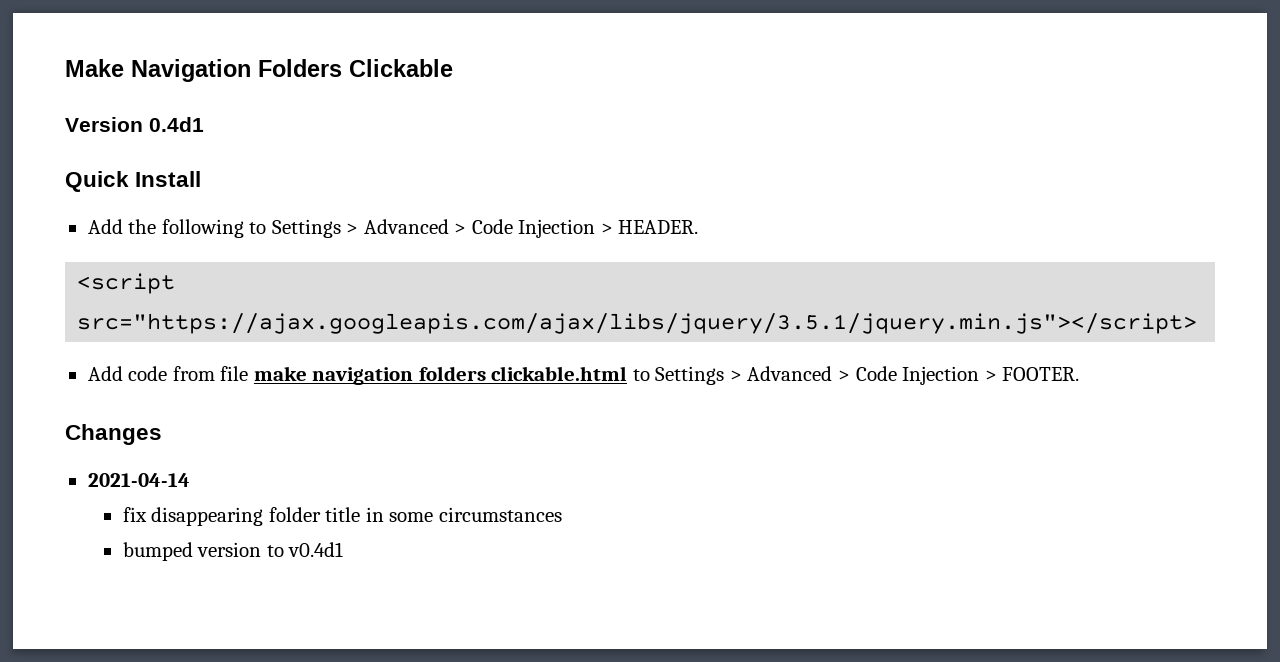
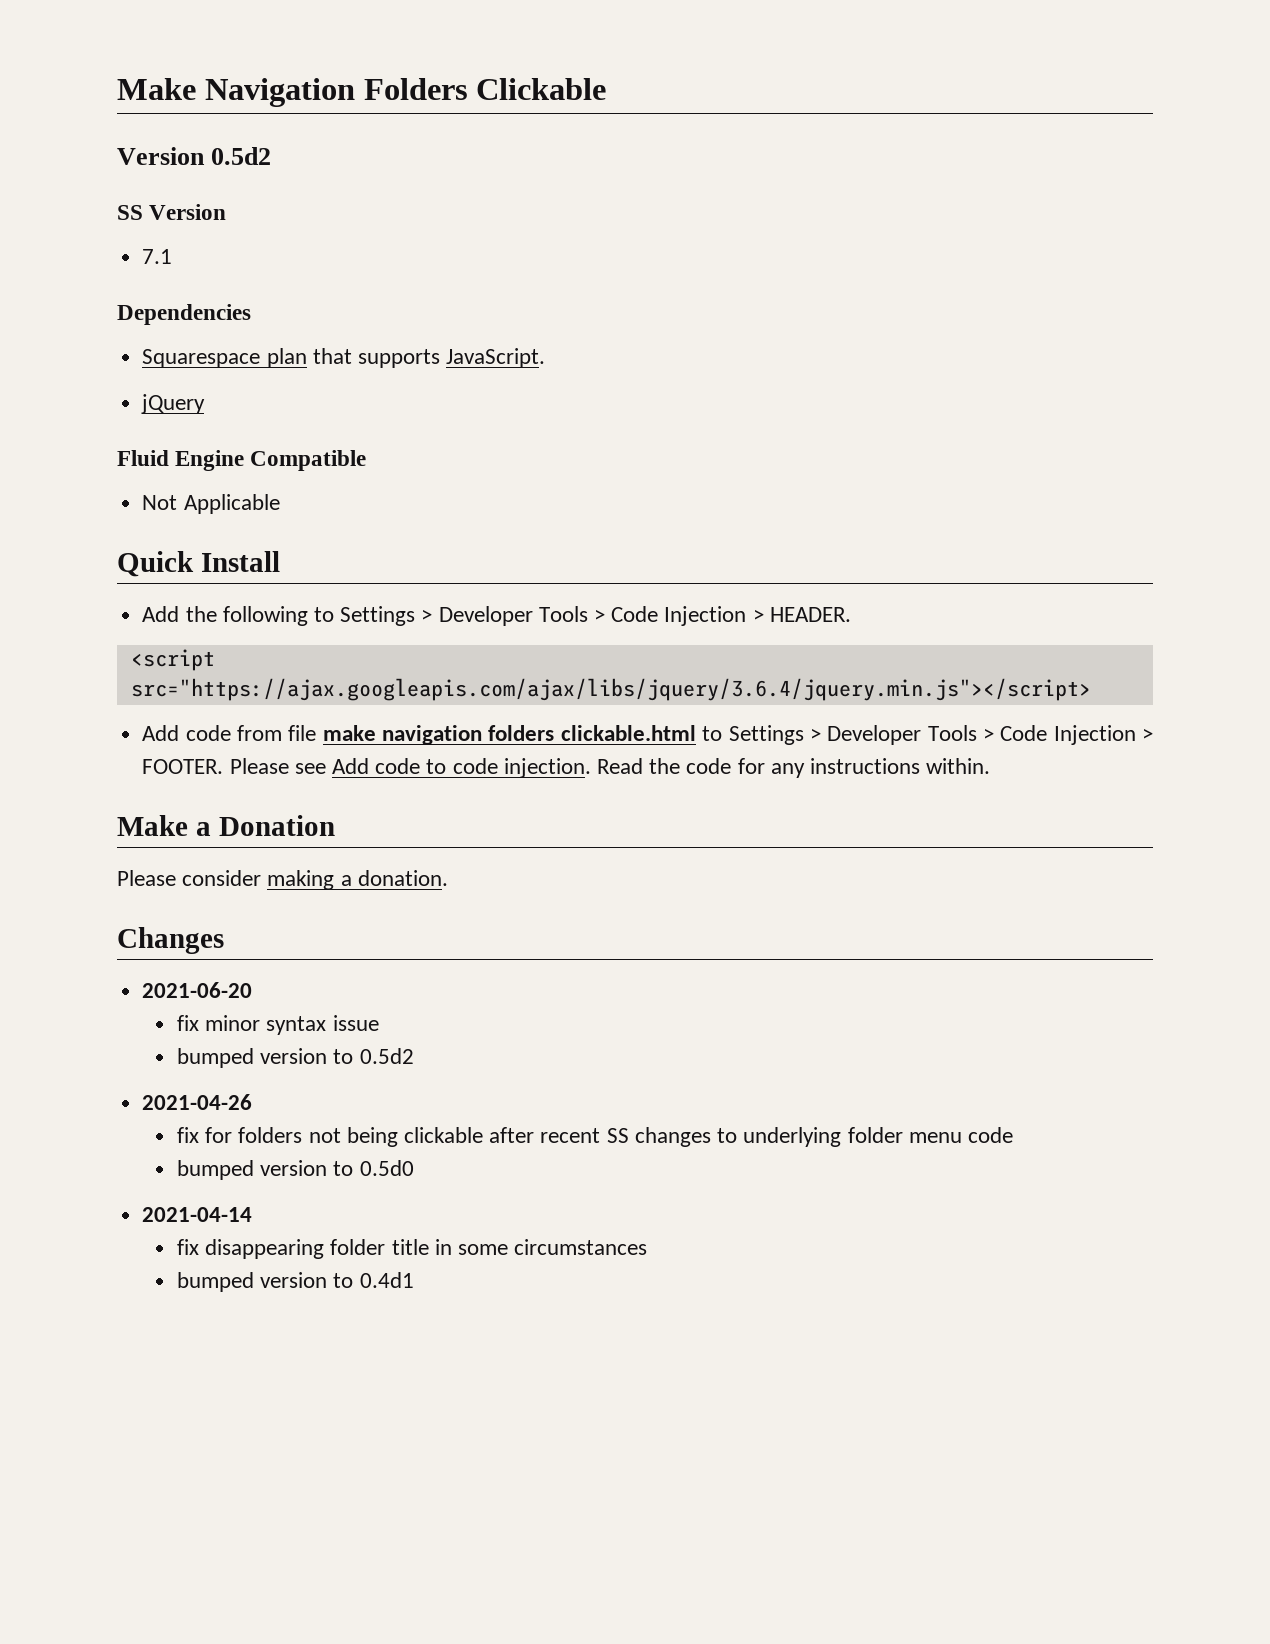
[149,117,204,132] 0.4d1 -> [211,147,272,165] [117,204,227,220] [142,249,173,264] [117,304,251,325] [142,348,546,368] [141,394,206,414] [117,450,367,471] [142,494,280,514] 0.5d2 // SS Version // 7.1 // Dependencies // Squarespace plan that supports JavaScript. // jQuery // Fluid Engine Compatible // Not Applicable
[363,219,449,234] Advanced -> [438,606,588,626] Developer Tools
[77,313,1198,334] src="https://ajax.googleapis.com/ajax/libs/jquery/3.5.1/jquery.min.js"></script> -> [130,678,1091,701] src="https://ajax.googleapis.com/ajax/libs/jquery/3.6.4/jquery.min.js"></script>
[747,366,833,381] Advanced -> [827,725,977,745] Developer Tools
[65,424,162,445] // Changes -> [229,758,991,778] [117,815,335,836] [117,870,448,890] [117,927,224,954] [142,982,253,998] [177,1015,379,1035] [177,1048,414,1068] [142,1094,253,1110] [177,1127,1013,1147] [177,1160,414,1180] Please see Add code to code injection. Read the code for any instructions within. // Make a Donation // Please consider making a donation. // Changes // 2021-06-20 // fix minor syntax issue // bumped version to 0.5d2 // 2021-04-26 // fix for folders not being clickable after recent SS changes to underlying folder menu code // bumped version to 0.5d0
[288,542,344,557] v0.4d1 -> [359,1272,414,1288] 0.4d1

